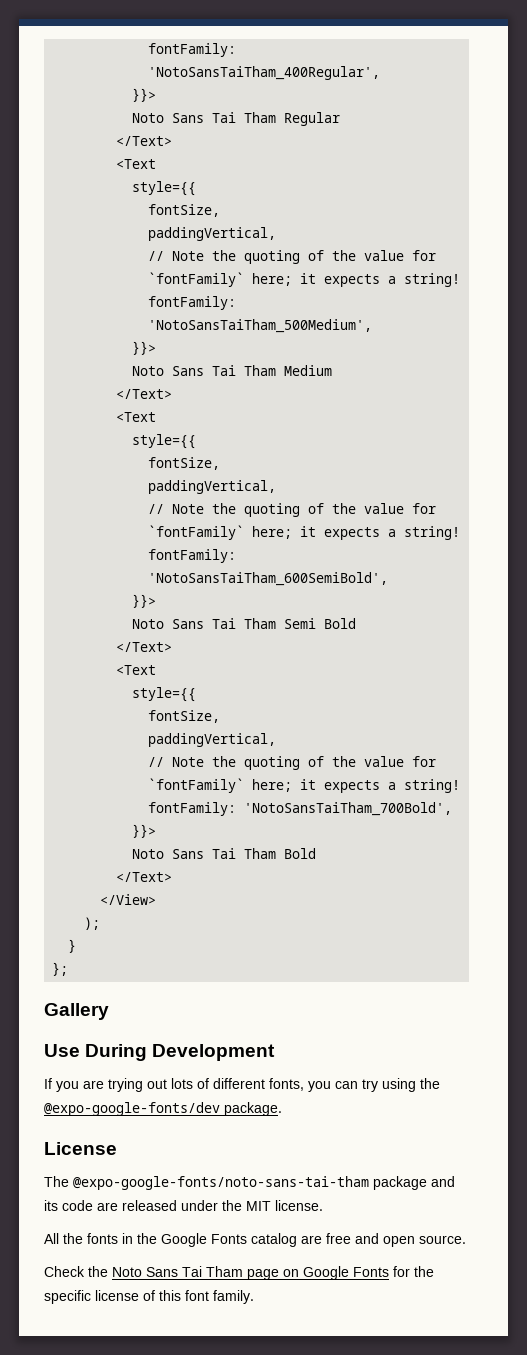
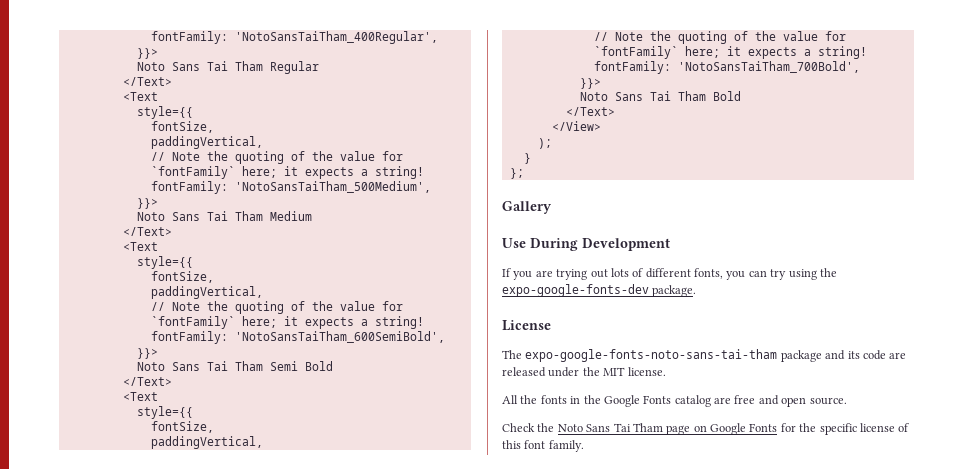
[44,1102,220,1116] @expo-google-fonts/dev -> [502,284,649,297] expo-google-fonts-dev
[73,1176,369,1190] @expo-google-fonts/noto-sans-tai-tham -> [525,349,778,362] expo-google-fonts-noto-sans-tai-tham

